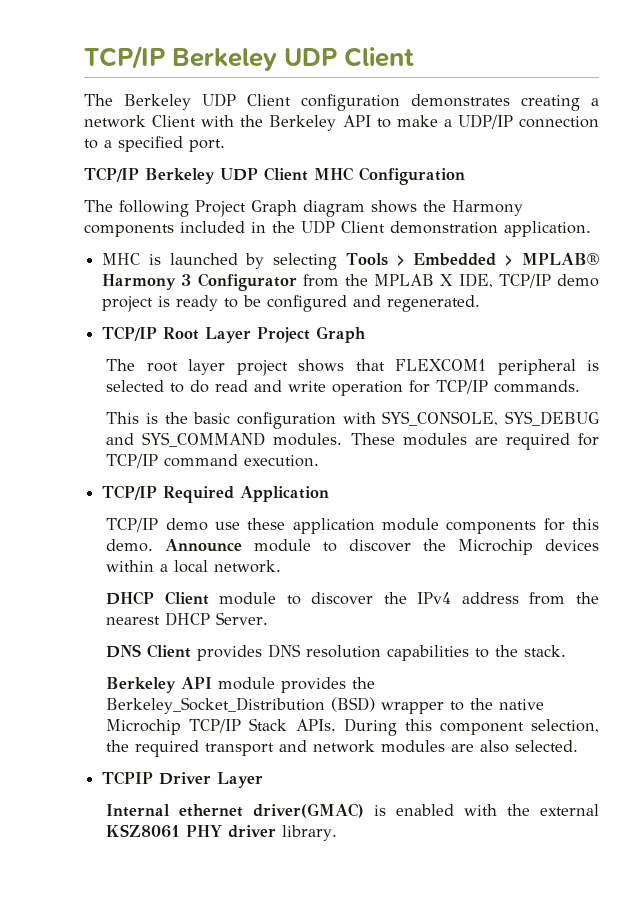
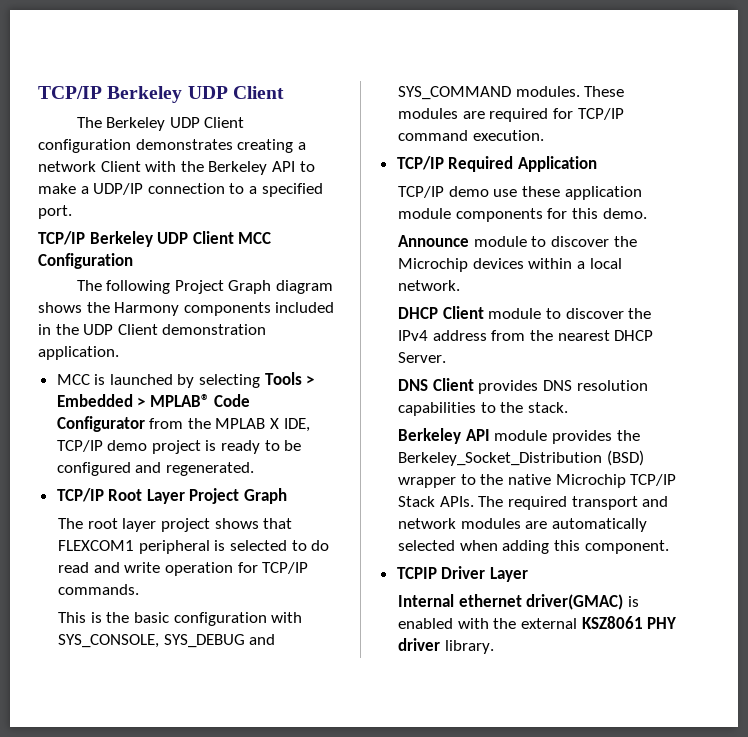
[314,167,354,181] MHC -> [238,232,272,244] MCC
[102,253,141,265] MHC -> [56,374,90,385] MCC
[102,274,192,290] Harmony 3 -> [214,394,251,407] Code
(154, 545) none -> (647, 213) //
[343,718,599,736] [106,740,130,752] During this component selection, the -> [478,496,504,507] The
[480,740,579,753] also selected. -> [552,518,648,532] [398,540,669,554] automatically selected when adding this component.

